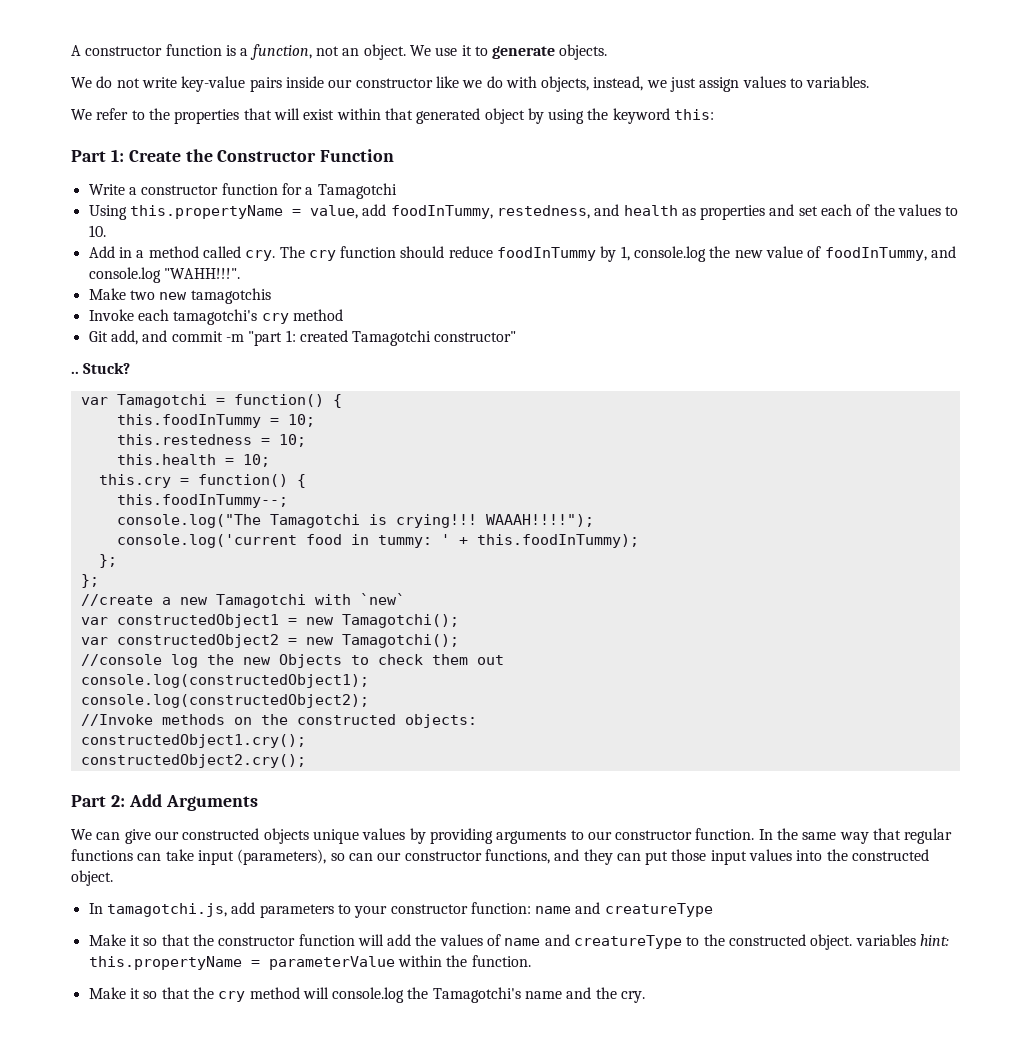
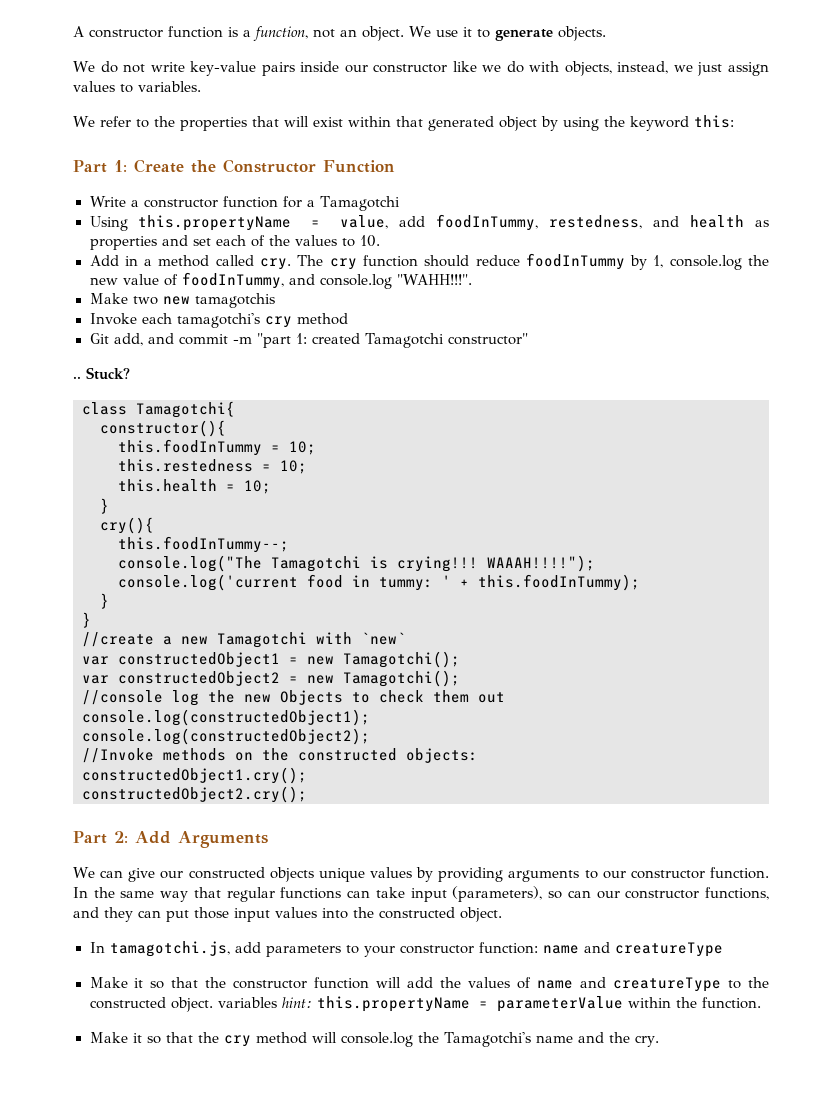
[80,394,342,408] var Tamagotchi = function() { -> [82,401,235,418] [100,420,226,437] class Tamagotchi{ // constructor(){
[98,474,306,488] this.cry = function() { -> [100,498,109,514] [100,517,154,534] } // cry(){
[98,554,117,568] [80,574,99,588] }; // }; -> [100,593,109,609] [82,612,91,628] } // }

